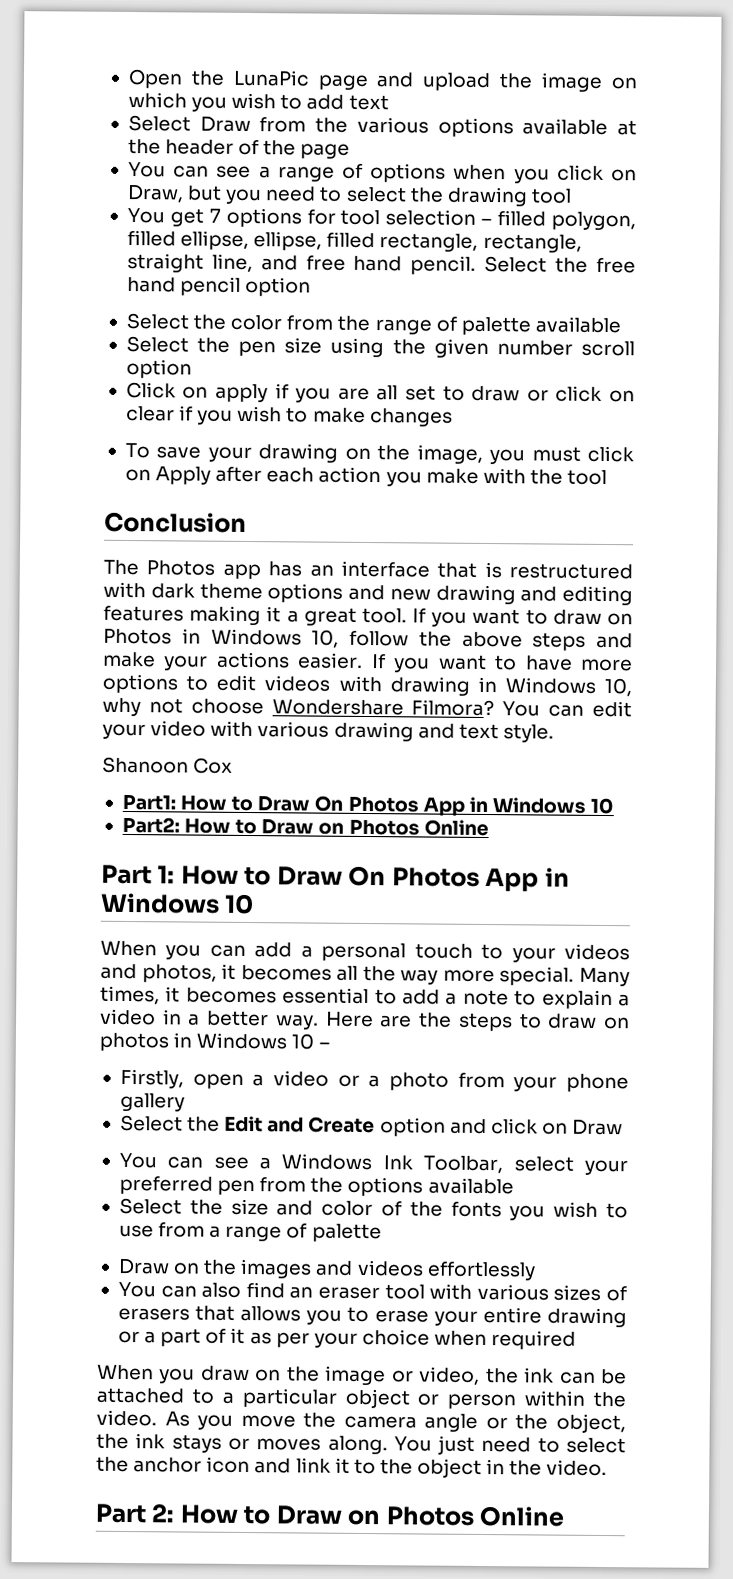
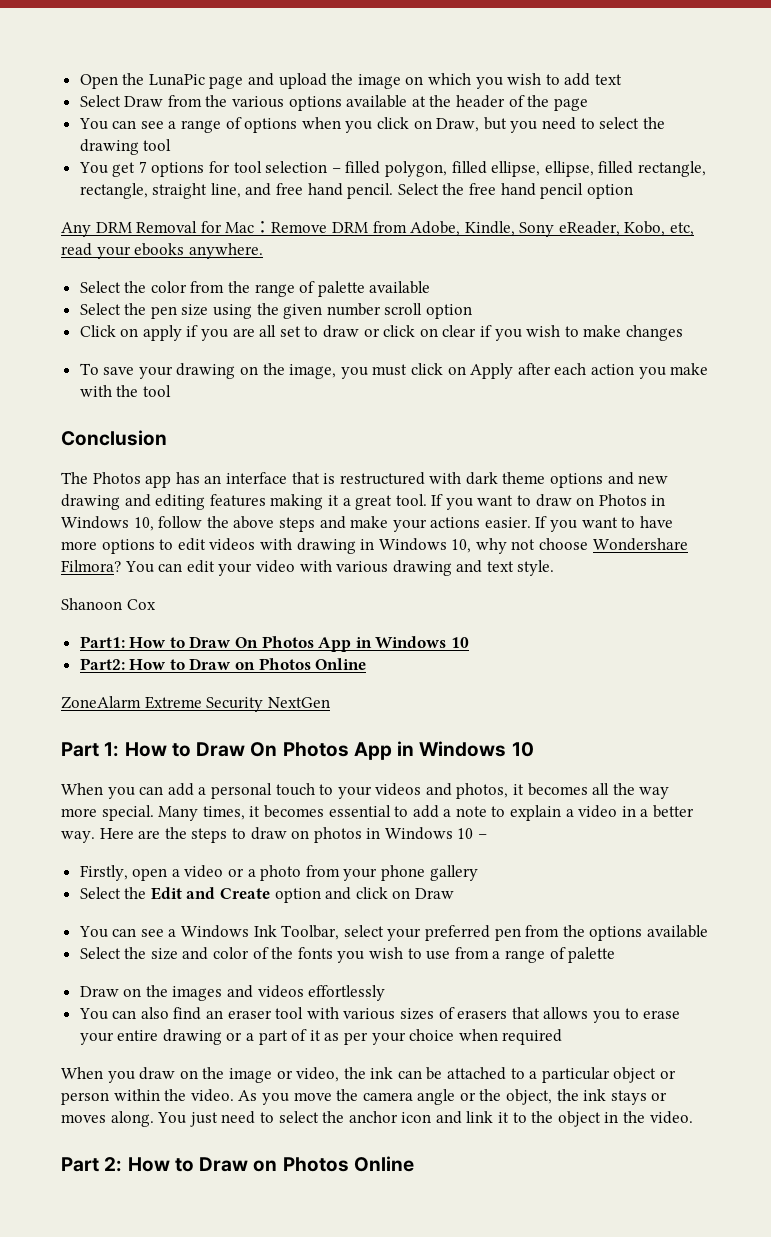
(312, 286) none -> [61,221,695,237] [61,243,263,259] // Any DRM Removal for Mac：Remove DRM from Adobe, Kindle, Sony eReader, Kobo, etc, read your ebooks anywhere.
(489, 828) none -> [61,696,330,712] // ZoneAlarm Extreme Security NextGen

